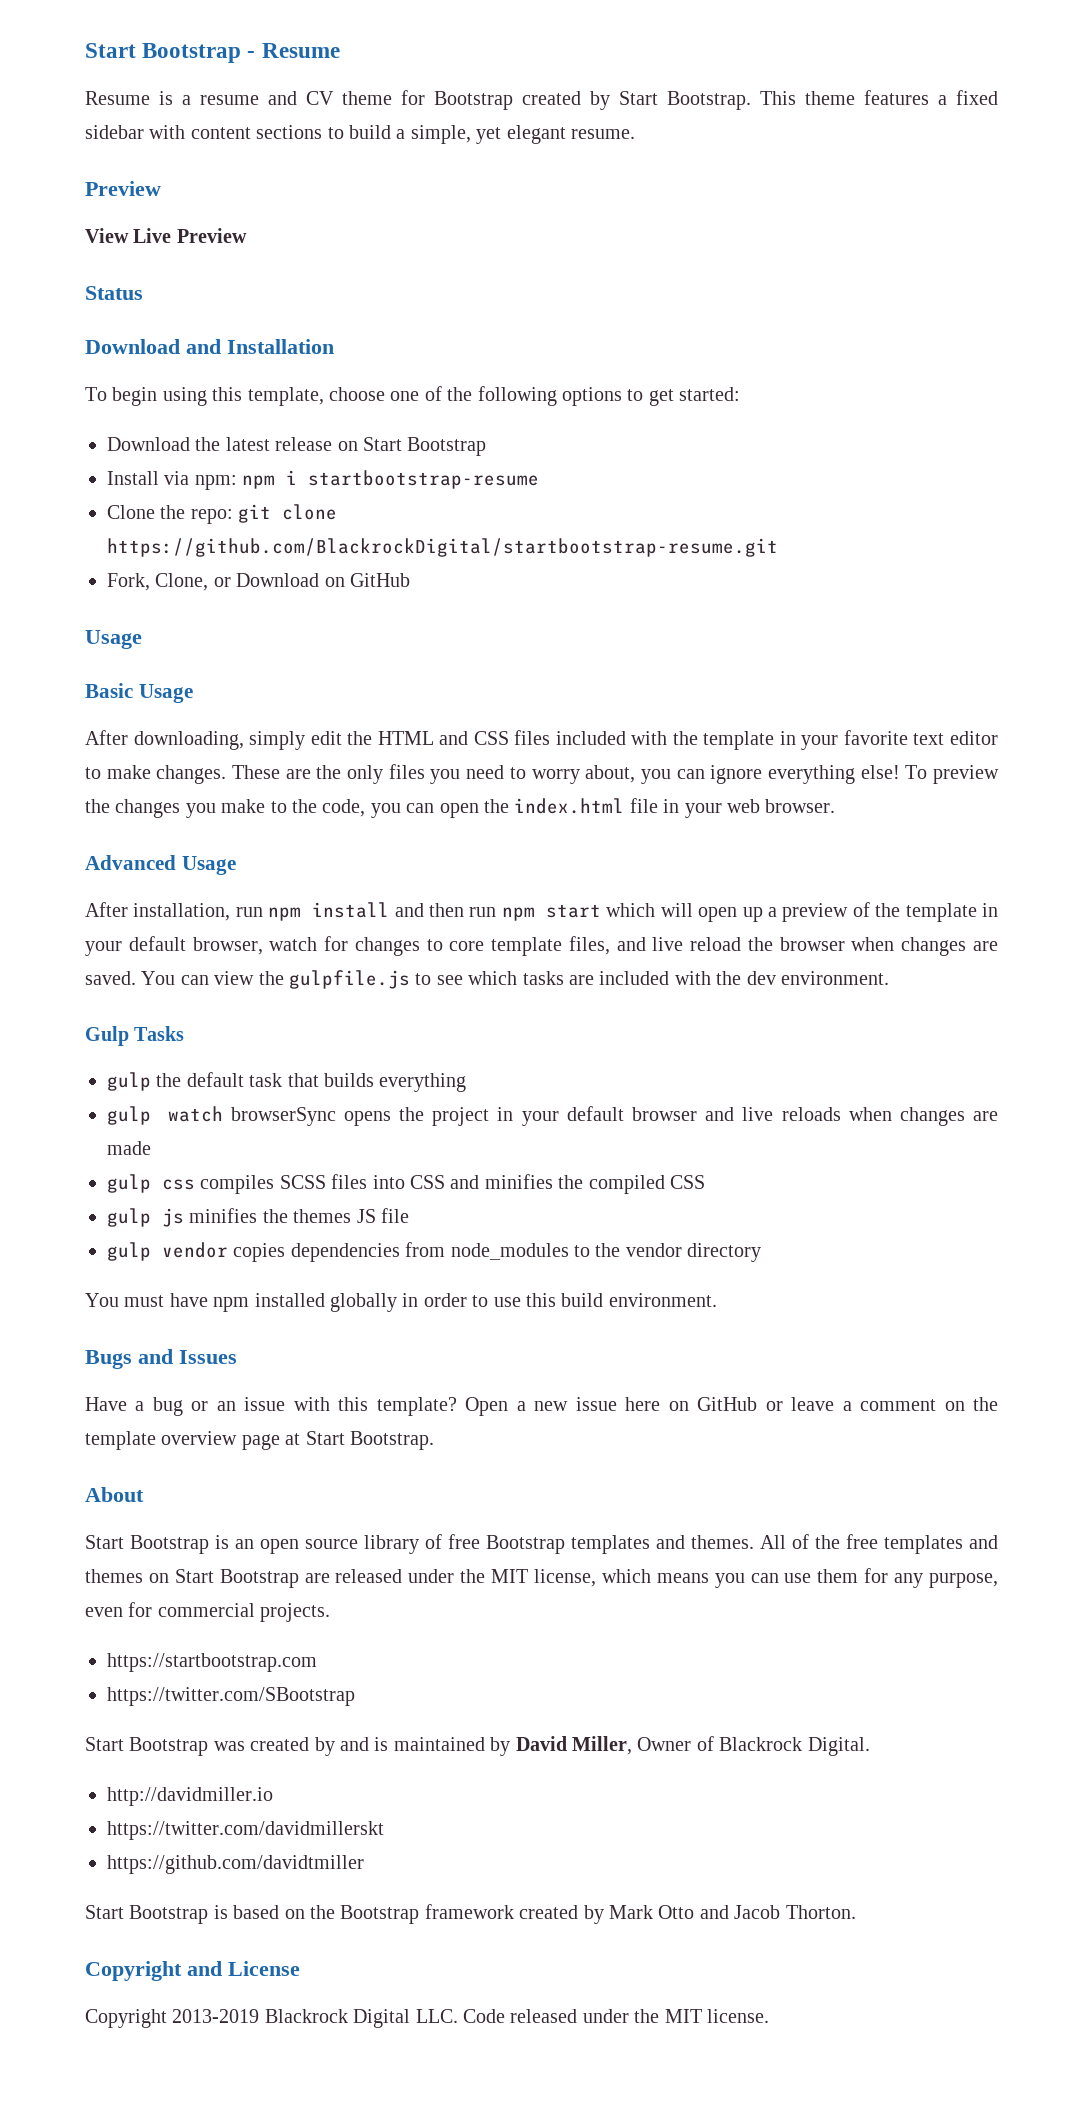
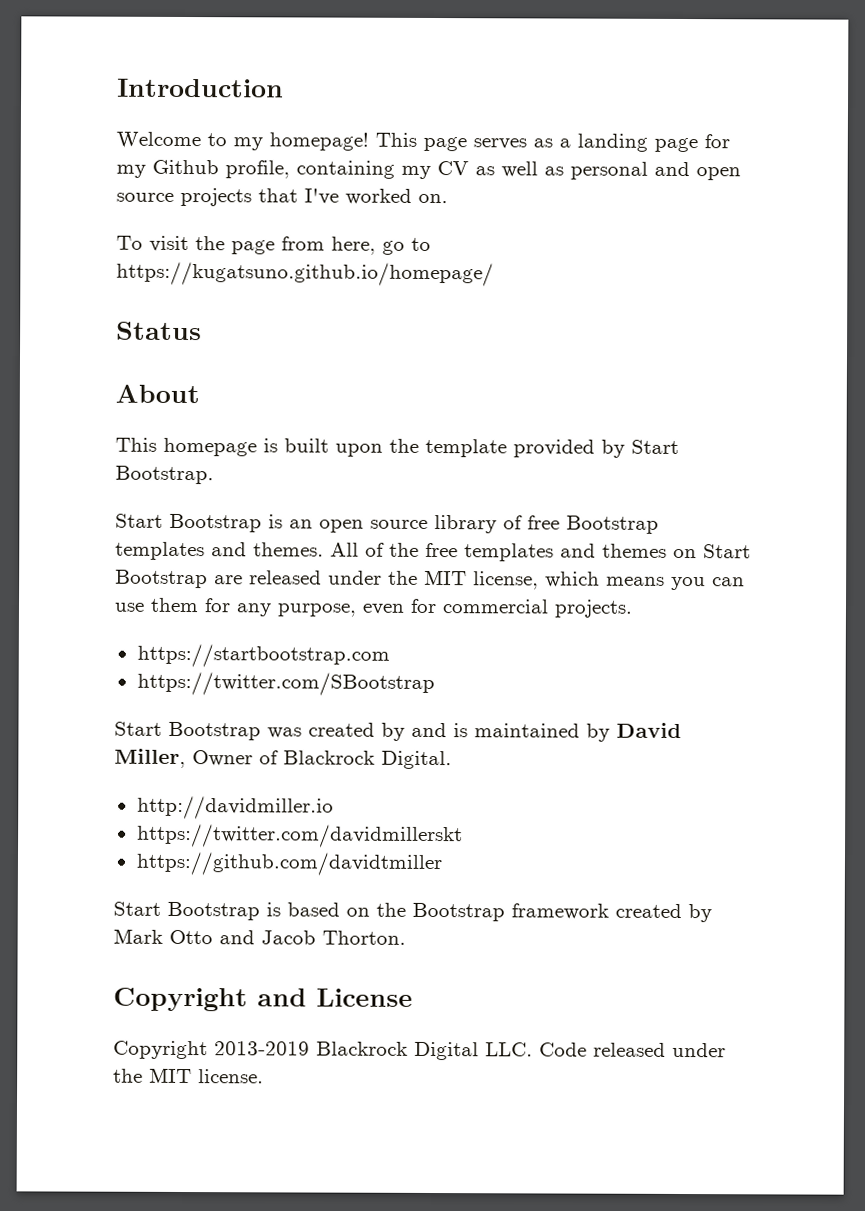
[85,43,340,63] [85,90,998,110] [85,125,635,144] [85,181,161,196] [85,228,247,243] [85,286,143,300] [85,339,334,354] [85,386,741,406] [107,437,487,456] [107,470,540,490] [107,504,338,524] [107,538,778,557] [107,573,410,591] [85,630,142,649] [85,683,193,703] [85,730,998,750] [85,764,1000,784] [85,798,836,818] [85,855,236,875] [85,902,999,922] [85,936,998,956] [85,970,889,989] [85,1026,185,1046] [107,1072,467,1092] [107,1106,998,1126] [107,1141,151,1155] [107,1174,705,1194] [107,1208,409,1227] [107,1242,762,1262] [85,1293,717,1312] [85,1349,237,1369] [85,1397,999,1416] [85,1431,434,1450] [85,1487,144,1502] Start Bootstrap - Resume // Resume is a resume and CV theme for Bootstrap created by Start Bootstrap. This theme features a fixed sidebar with content sections to build a simple, yet elegant resume. // Preview // View Live Preview // Status // Download and Installation // To begin using this template, choose one of the following options to get started: // Download the latest release on Start Bootstrap // Install via npm: npm i startbootstrap-resume // Clone the repo: git clone https://github.com/BlackrockDigital/startbootstrap-resume.git // Fork, Clone, or Download on GitHub // Usage // Basic Usage // After downloading, simply edit the HTML and CSS files included with the template in your favorite text editor to make changes. These are the only files you need to worry about, you can ignore everything else! To preview the changes you make to the code, you can open the index.html file in your web browser. // Advanced Usage // After installation, run npm install and then run npm start which will open up a preview of the template in your default browser, watch for changes to core template files, and live reload the browser when changes are saved. You can view the gulpfile.js to see which tasks are included with the dev environment. // Gulp Tasks // gulp the default task that builds everything // gulp watch browserSync opens the project in your default browser and live reloads when changes are made // gulp css compiles SCSS files into CSS and minifies the compiled CSS // gulp js minifies the themes JS file // gulp vendor copies dependencies from node_modules to the vendor directory // You must have npm installed globally in order to use this build environment. // Bugs and Issues // Have a bug or an issue with this template? Open a new issue here on GitHub or leave a comment on the template overview page at Start Bootstrap. // About -> [117,78,284,98] [116,131,730,153] [116,159,741,181] [116,187,448,207] [116,235,431,255] [116,261,494,287] [116,321,202,341] [115,384,200,404] [115,437,679,458] [115,465,214,485] Introduction // Welcome to my homepage! This page serves as a landing page for my Github profile, containing my CV as well as personal and open source projects that I've worked on. // To visit the page from here, go to https://kugatsuno.github.io/homepage/ // Status // About // This homepage is built upon the template provided by Start Bootstrap.

